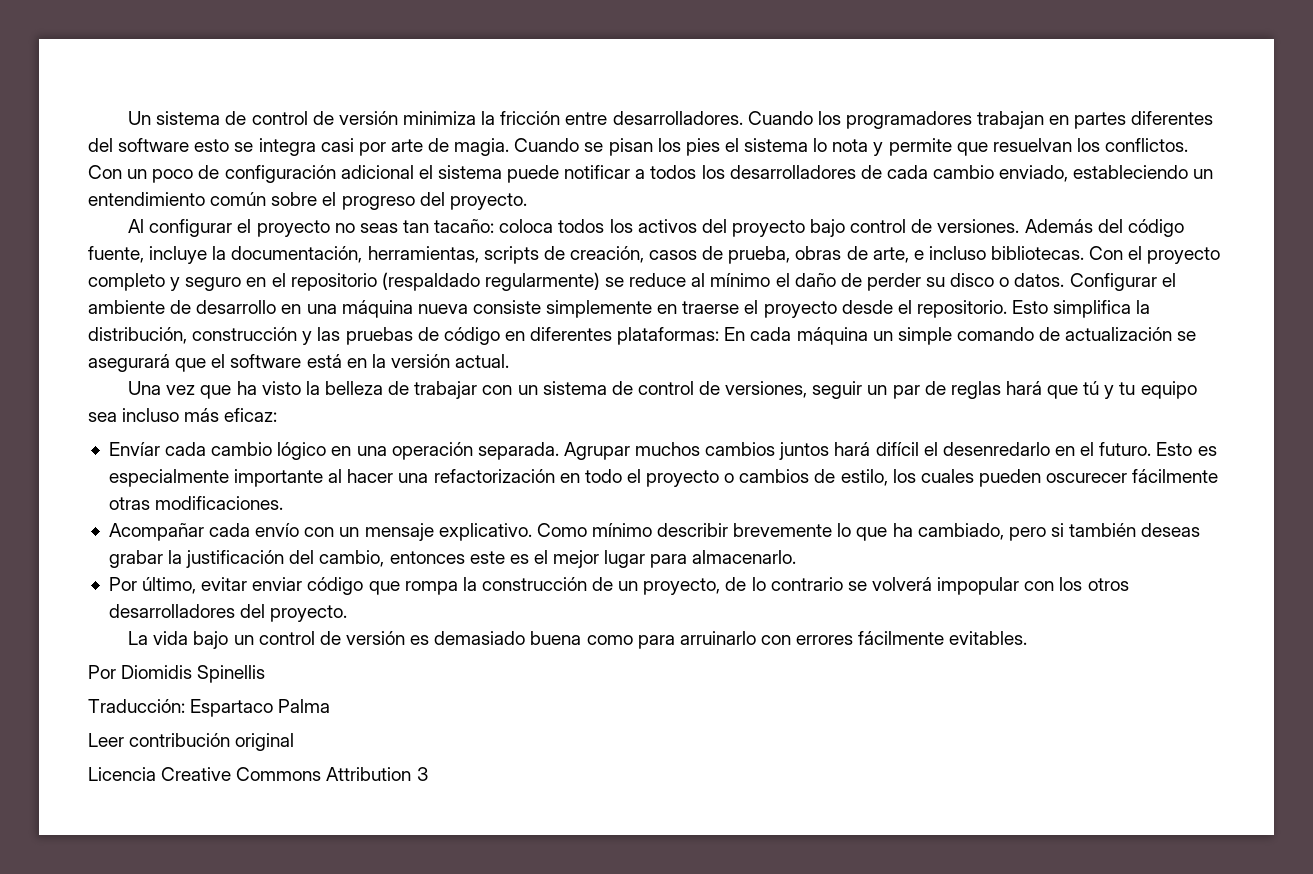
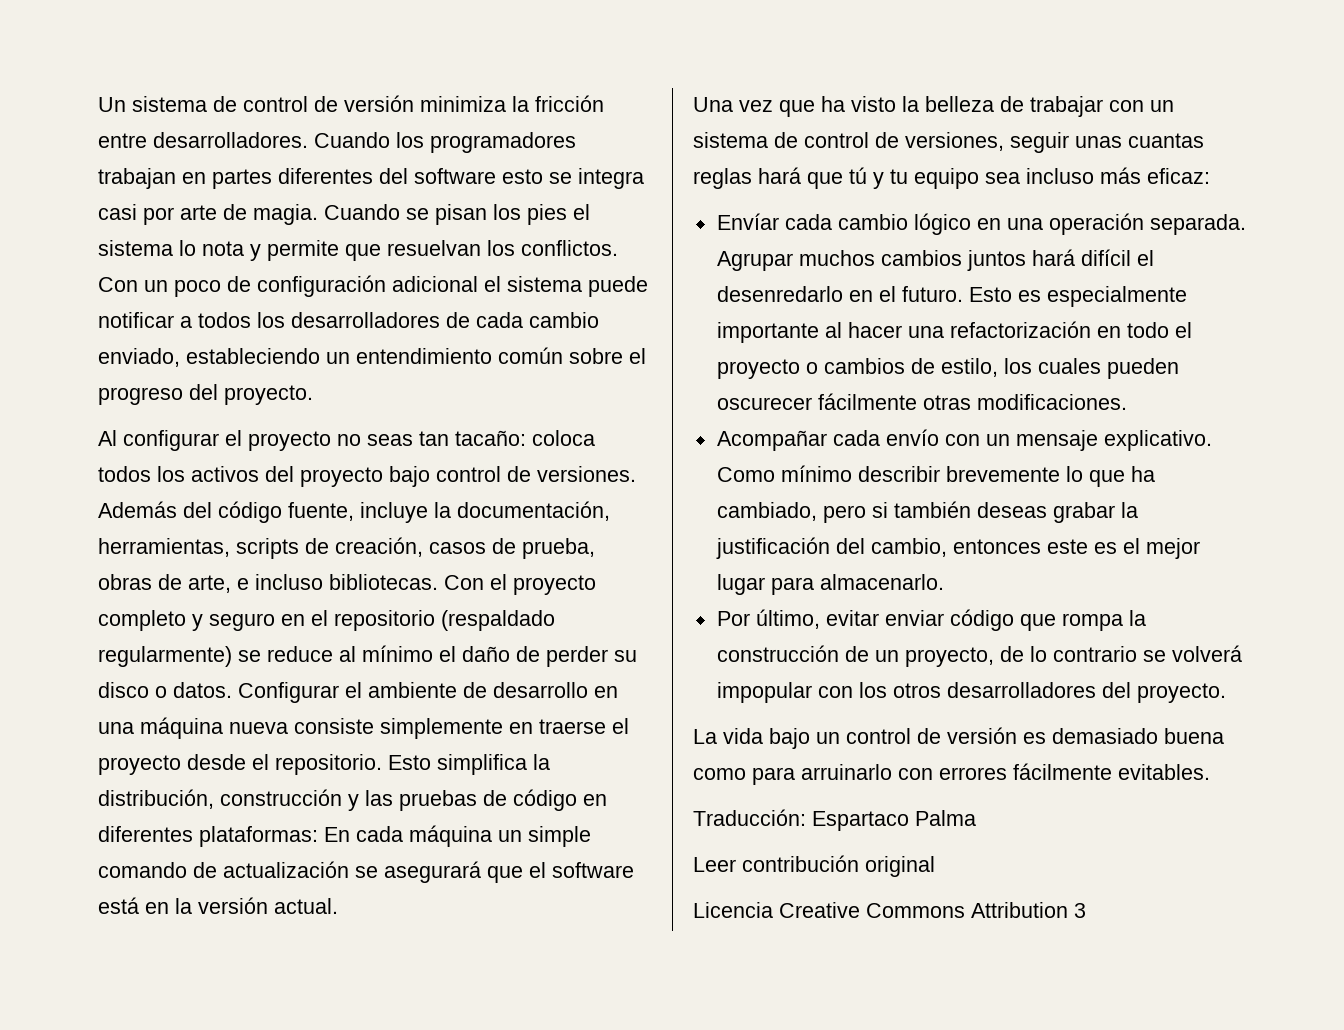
[867,381,946,399] un par de -> [1075,133,1204,148] unas cuantas
[88,665,266,683] // Por Diomidis Spinellis -> (1210, 772) none

